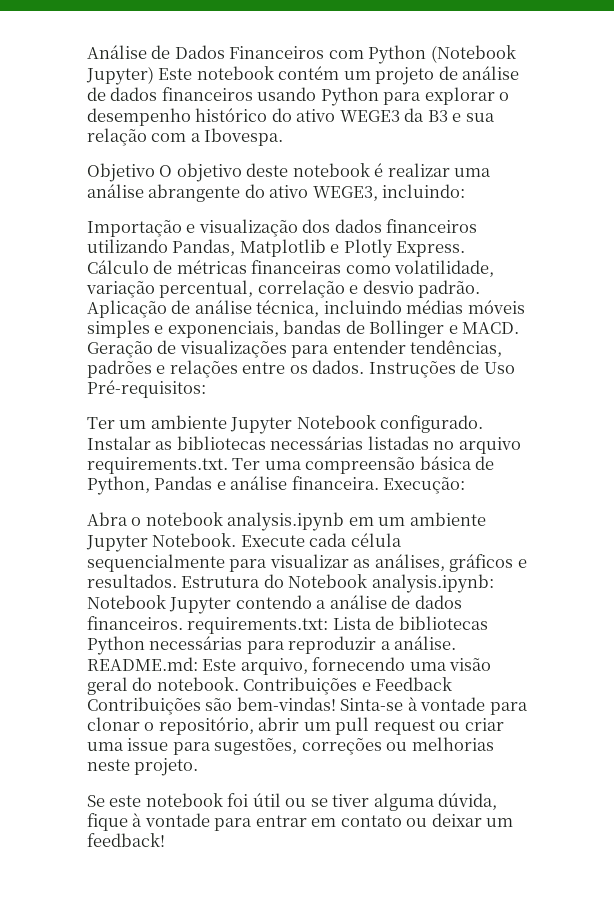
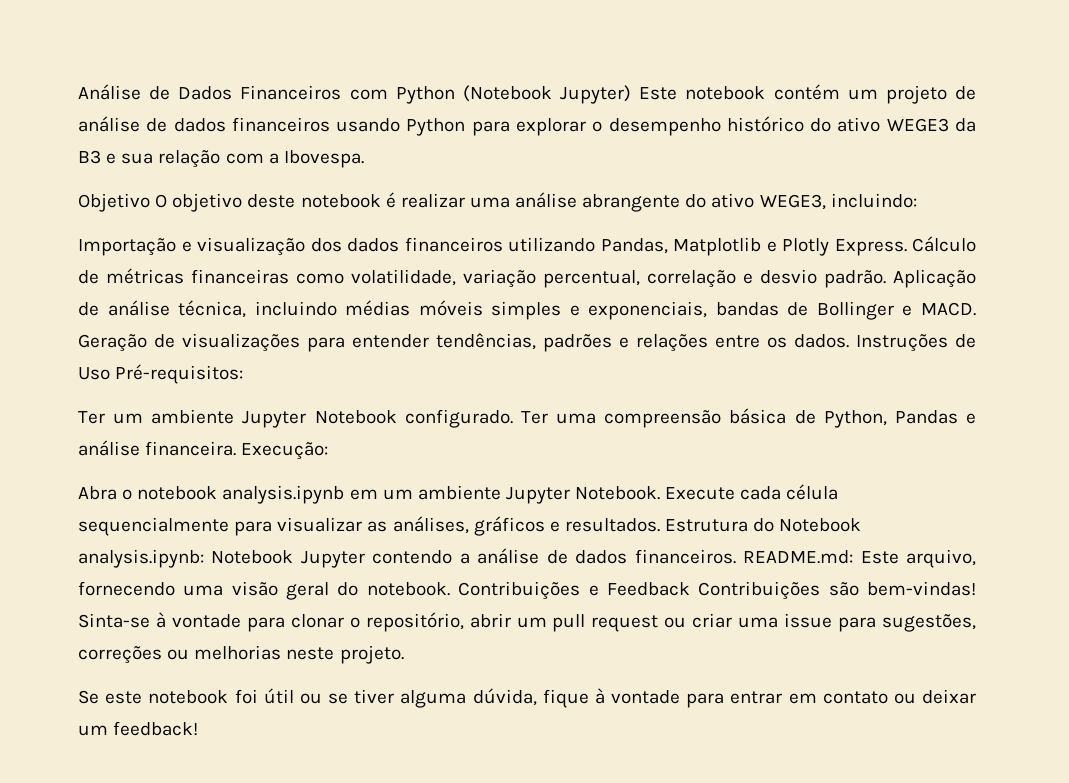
[87,436,521,454] [87,457,228,474] Instalar as bibliotecas necessárias listadas no arquivo requirements.txt. -> (513, 418) none
[187,616,488,634] [87,636,457,655] requirements.txt: Lista de bibliotecas Python necessárias para reproduzir a análise. -> (736, 556) none

